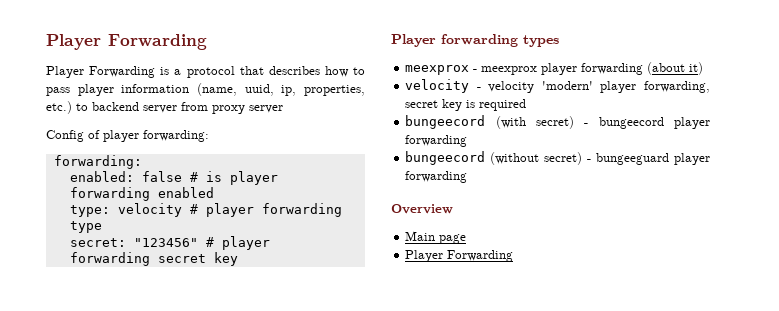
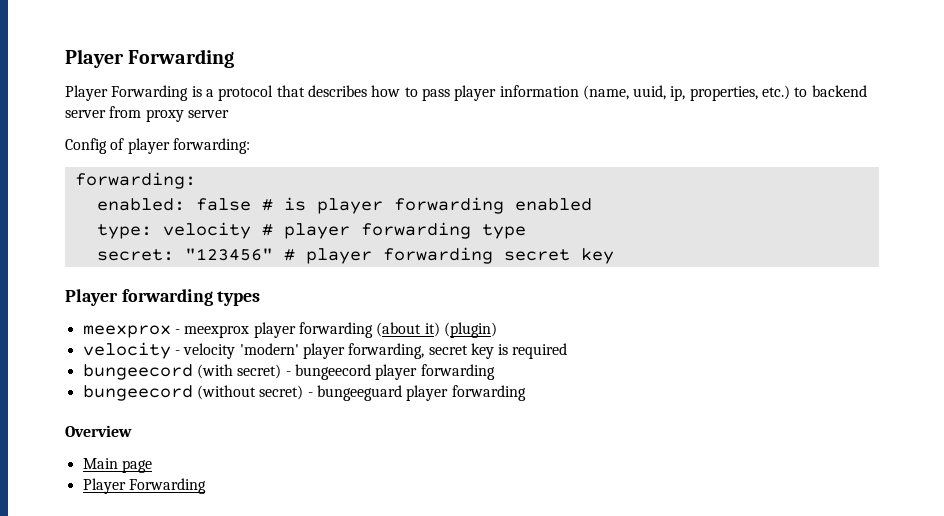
(704, 68) none -> [443,322,497,338] (plugin)

